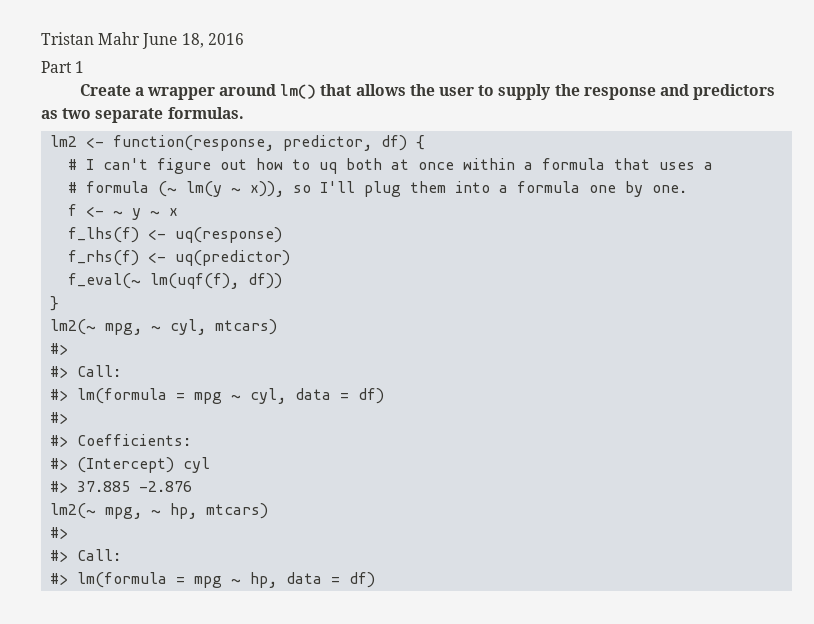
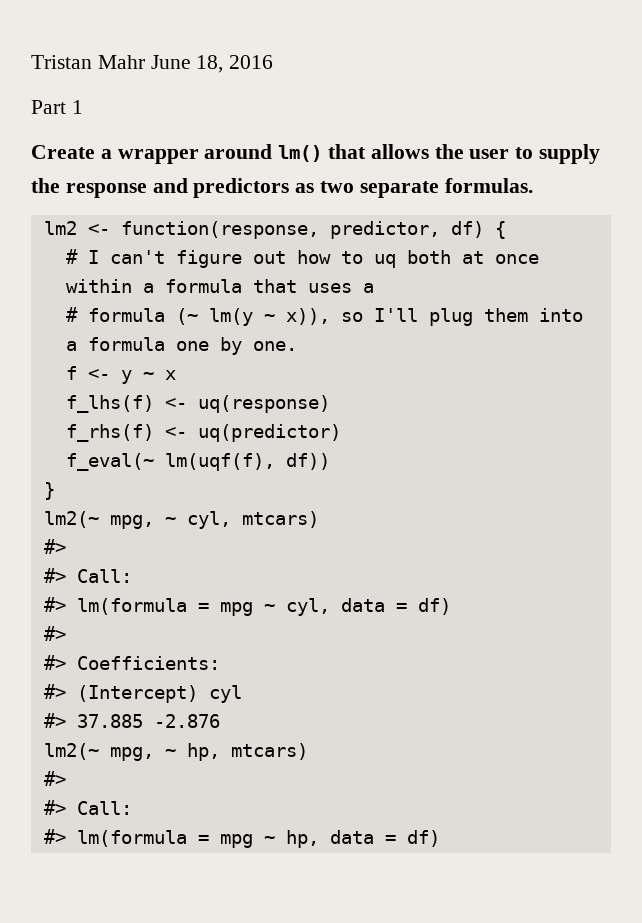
[113,211,124,216] ~ -> (110, 374) none

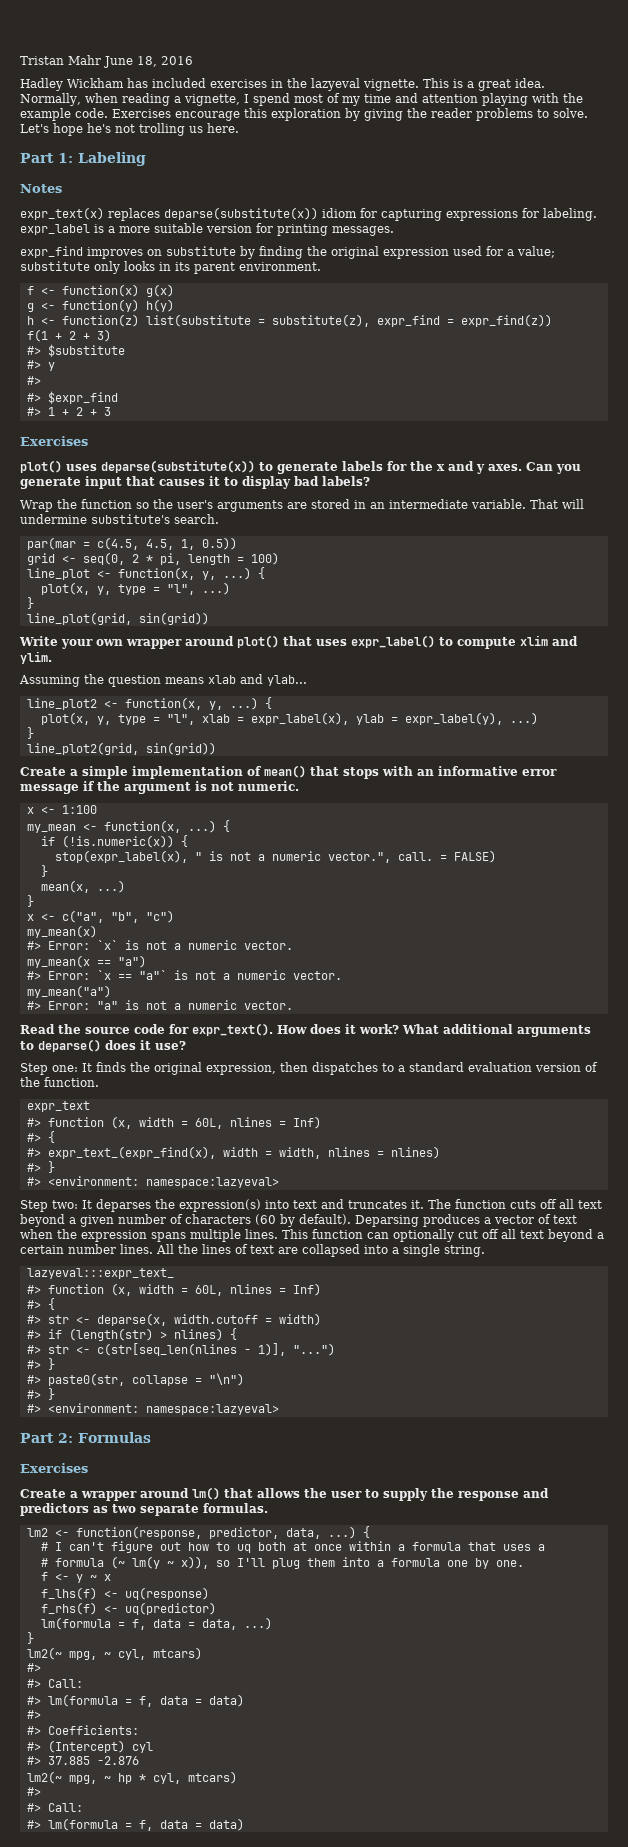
[31,100,83,114] Part 1 -> [20,78,545,91] [20,93,583,106] [20,108,588,121] [20,123,239,136] [20,152,146,166] [20,184,62,193] [20,207,597,221] [20,223,394,236] [20,246,555,259] [20,261,321,274] [26,284,174,297] [26,299,174,312] [26,314,552,327] [26,329,111,342] [26,344,125,357] [26,360,55,371] [26,376,41,385] [26,391,118,404] [26,407,111,416] [20,436,88,446] [20,460,581,474] [20,476,370,489] [20,499,584,512] [20,514,219,524] [26,537,237,550] [26,552,279,565] [26,567,265,580] [40,582,230,595] [26,597,34,609] [26,612,209,625] [19,635,578,649] [20,651,52,664] [19,674,307,687] [26,697,272,710] [40,712,538,725] [26,727,34,739] [26,742,216,755] [20,765,557,779] [20,781,299,794] [26,805,97,814] [26,820,230,833] [40,835,188,848] [54,850,496,863] [40,865,48,877] [40,880,125,893] [26,895,34,907] [26,910,174,923] [26,925,97,938] [26,940,293,950] [26,955,146,968] [26,970,342,980] [26,985,111,998] [26,1000,293,1010] [20,1023,591,1037] [20,1039,186,1052] [20,1062,598,1075] [20,1077,99,1087] [26,1101,90,1112] [26,1116,321,1129] [26,1131,55,1143] [26,1146,440,1159] [26,1161,55,1173] [26,1176,279,1188] [20,1199,602,1212] [20,1214,577,1227] [20,1229,604,1242] [20,1244,485,1257] [26,1268,174,1279] [26,1283,321,1296] [26,1298,55,1310] [26,1313,321,1326] [26,1328,237,1341] [26,1343,335,1356] [26,1358,55,1370] [26,1373,244,1386] [26,1388,55,1400] [26,1403,279,1415] [20,1432,151,1443] [20,1463,88,1473] Hadley Wickham has included exercises in the lazyeval vignette. This is a great idea. Normally, when reading a vignette, I spend most of my time and attention playing with the example code. Exercises encourage this exploration by giving the reader problems to solve. Let's hope he's not trolling us here. // Part 1: Labeling // Notes // expr_text(x) replaces deparse(substitute(x)) idiom for capturing expressions for labeling. expr_label is a more suitable version for printing messages. // expr_find improves on substitute by finding the original expression used for a value; substitute only looks in its parent environment. // f <- function(x) g(x) // g <- function(y) h(y) // h <- function(z) list(substitute = substitute(z), expr_find = expr_find(z)) // f(1 + 2 + 3) // #> $substitute // #> y // #> // #> $expr_find // #> 1 + 2 + 3 // Exercises // plot() uses deparse(substitute(x)) to generate labels for the x and y axes. Can you generate input that causes it to display bad labels? // Wrap the function so the user's arguments are stored in an intermediate variable. That will undermine substitute's search. // par(mar = c(4.5, 4.5, 1, 0.5)) // grid <- seq(0, 2 * pi, length = 100) // line_plot <- function(x, y, ...) { // plot(x, y, type = "l", ...) // } // line_plot(grid, sin(grid)) // Write your own wrapper around plot() that uses expr_label() to compute xlim and ylim. // Assuming the question means xlab and ylab... // line_plot2 <- function(x, y, ...) { // plot(x, y, type = "l", xlab = expr_label(x), ylab = expr_label(y), ...) // } // line_plot2(grid, sin(grid)) // Create a simple implementation of mean() that stops with an informative error message if the argument is not numeric. // x <- 1:100 // my_mean <- function(x, ...) { // if (!is.numeric(x)) { // stop(expr_label(x), " is not a numeric vector.", call. = FALSE) // } // mean(x, ...) // } // x <- c("a", "b", "c") // my_mean(x) // #> Error: `x` is not a numeric vector. // my_mean(x == "a") // #> Error: `x == "a"` is not a numeric vector. // my_mean("a") // #> Error: "a" is not a numeric vector. // Read the source code for expr_text(). How does it work? What additional arguments to deparse() does it use? // Step one: It finds the original expression, then dispatches to a standard evaluation version of the function. // expr_text // #> function (x, width = 60L, nlines = Inf) // #> { // #> expr_text_(expr_find(x), width = width, nlines = nlines) // #> } // #> <environment: namespace:lazyeval> // Step two: It deparses the expression(s) into text and truncates it. The function cuts off all text beyond a given number of characters (60 by default). Deparsing produces a vector of text when the expression spans multiple lines. This function can optionally cut off all text beyond a certain number lines. All the lines of text are collapsed into a single string. // lazyeval:::expr_text_ // #> function (x, width = 60L, nlines = Inf) // #> { // #> str <- deparse(x, width.cutoff = width) // #> if (length(str) > nlines) { // #> str <- c(str[seq_len(nlines - 1)], "...") // #> } // #> paste0(str, collapse = "\n") // #> } // #> <environment: namespace:lazyeval> // Part 2: Formulas // Exercises
[450,221,484,238] df) -> [285,1526,356,1539] data, ...)
[65,453,330,471] f_eval(~ lm(uqf(f), df)) -> [40,1617,272,1630] lm(formula = f, data = data, ...)
[219,598,451,616] mpg ~ cyl, data = df) -> [138,1694,244,1707] f, data = data)
[186,743,308,761] [43,771,66,786] [43,800,132,815] [43,829,440,848] hp, mtcars) // #> // #> Call: // #> lm(formula = mpg ~ hp, data = df) -> [117,1771,237,1784] [26,1787,41,1796] [26,1803,83,1812] [26,1818,244,1831] hp * cyl, mtcars) // #> // #> Call: // #> lm(formula = f, data = data)

